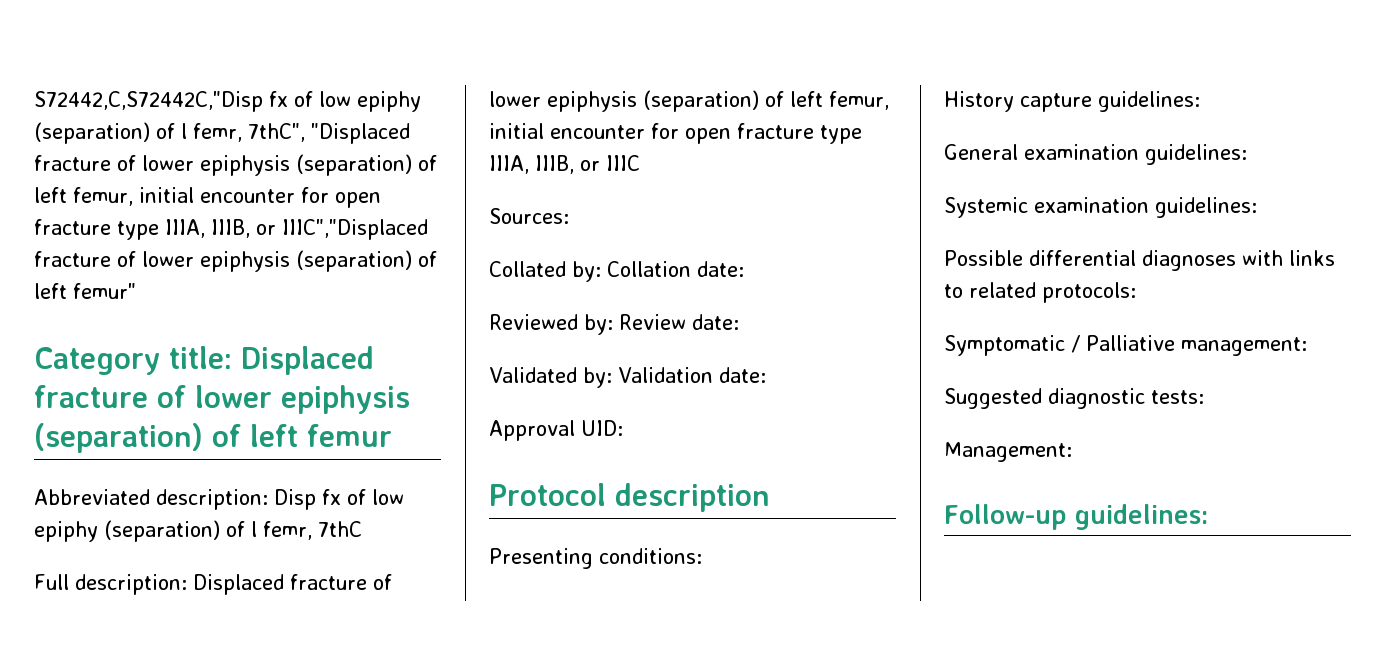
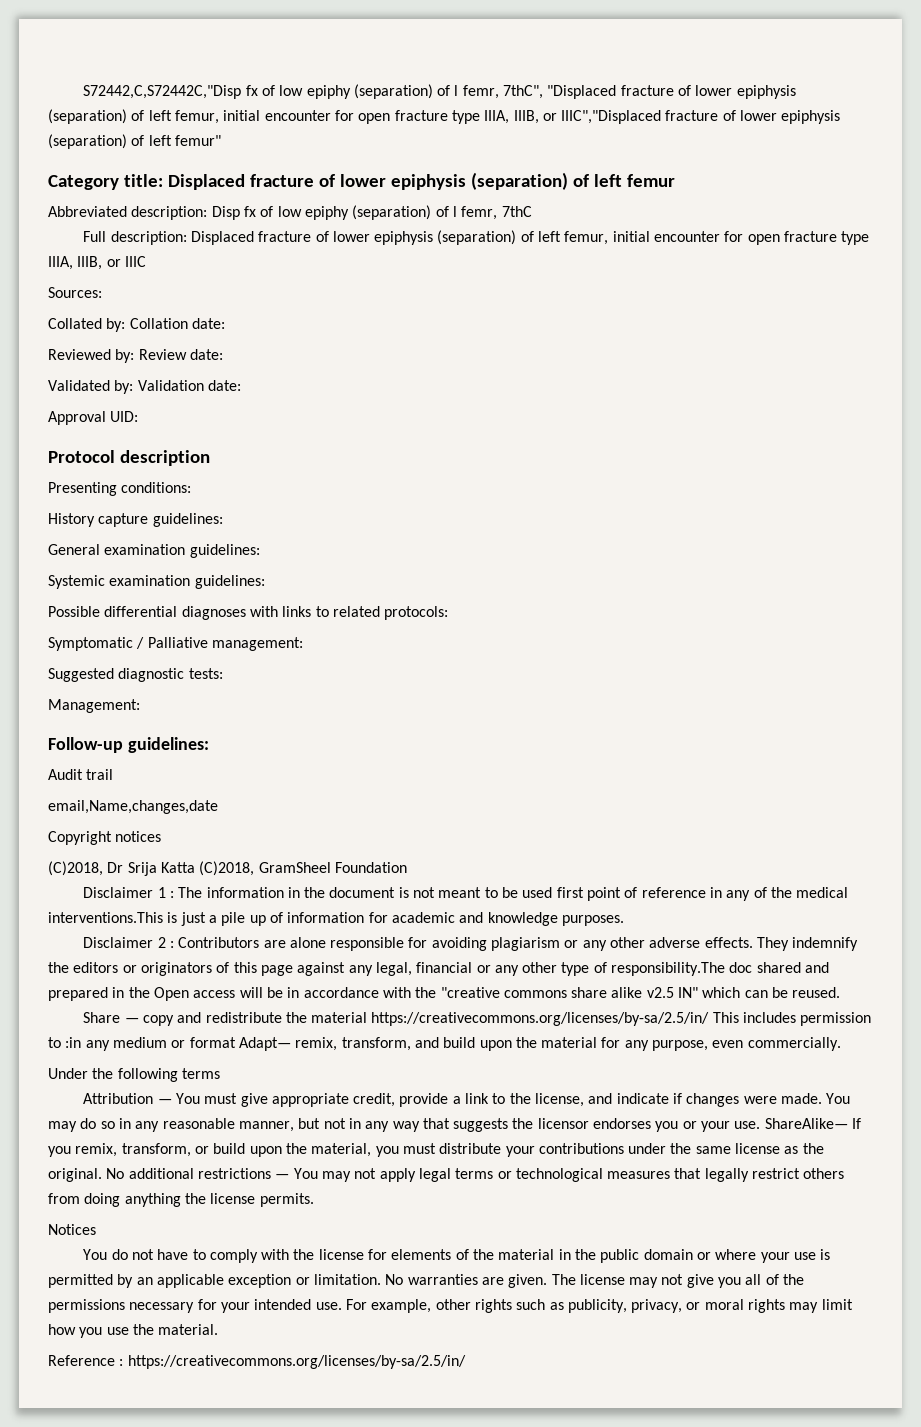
(1208, 517) none -> [48,769,114,780] [48,800,218,814] [48,831,162,845] [48,861,407,876] [83,887,849,901] [48,912,624,926] [83,937,859,951] [48,962,830,976] [48,987,841,1001] [83,1012,872,1026] [48,1037,841,1051] [48,1068,220,1082] [83,1093,851,1107] [48,1118,862,1132] [48,1143,824,1157] [48,1168,845,1182] [48,1193,314,1207] [48,1224,96,1235] [83,1249,831,1263] [48,1274,805,1288] [48,1299,853,1313] [48,1324,219,1338] [48,1355,466,1369] // Audit trail // email,Name,changes,date // Copyright notices // (C)2018, Dr Srija Katta (C)2018, GramSheel Foundation // Disclaimer 1 : The information in the document is not meant to be used first point of reference in any of the medical interventions.This is just a pile up of information for academic and knowledge purposes. // Disclaimer 2 : Contributors are alone responsible for avoiding plagiarism or any other adverse effects. They indemnify the editors or originators of this page against any legal, financial or any other type of responsibility.The doc shared and prepared in the Open access will be in accordance with the "creative commons share alike v2.5 IN" which can be reused. // Share — copy and redistribute the material https://creativecommons.org/licenses/by-sa/2.5/in/ This includes permission to :in any medium or format Adapt— remix, transform, and build upon the material for any purpose, even commercially. // Under the following terms // Attribution — You must give appropriate credit, provide a link to the license, and indicate if changes were made. You may do so in any reasonable manner, but not in any way that suggests the licensor endorses you or your use. ShareAlike— If you remix, transform, or build upon the material, you must distribute your contributions under the same license as the original. No additional restrictions — You may not apply legal terms or technological measures that legally restrict others from doing anything the license permits. // Notices // You do not have to comply with the license for elements of the material in the public domain or where your use is permitted by an applicable exception or limitation. No warranties are given. The license may not give you all of the permissions necessary for your intended use. For example, other rights such as publicity, privacy, or moral rights may limit how you use the material. // Reference : https://creativecommons.org/licenses/by-sa/2.5/in/

